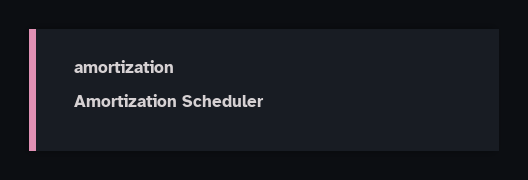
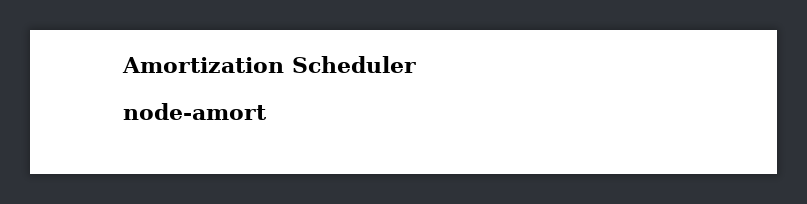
[74,60,174,73] amortization // -> (122, 65) none
(264, 101) none -> [123,103,267,120] // node-amort

